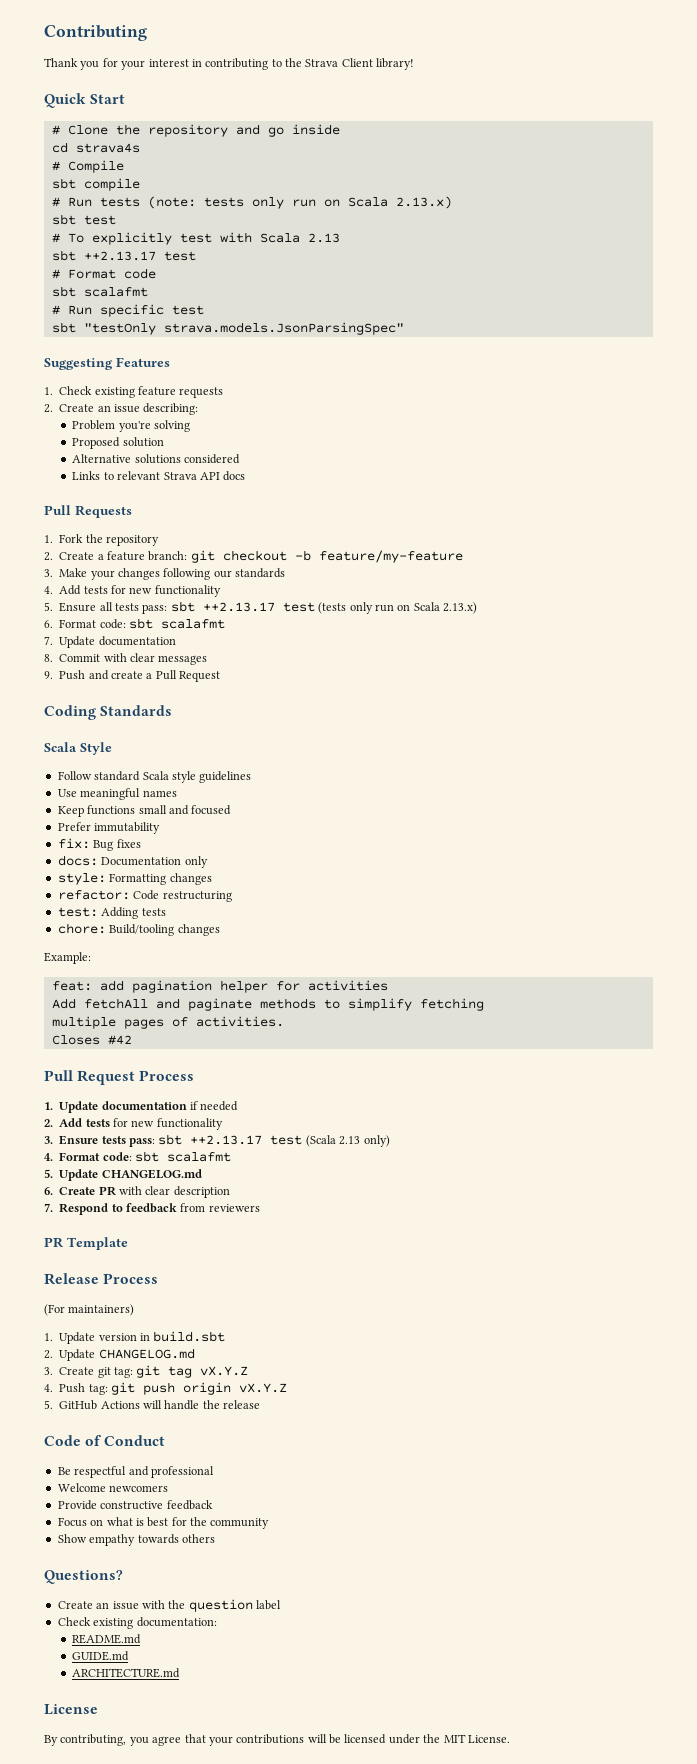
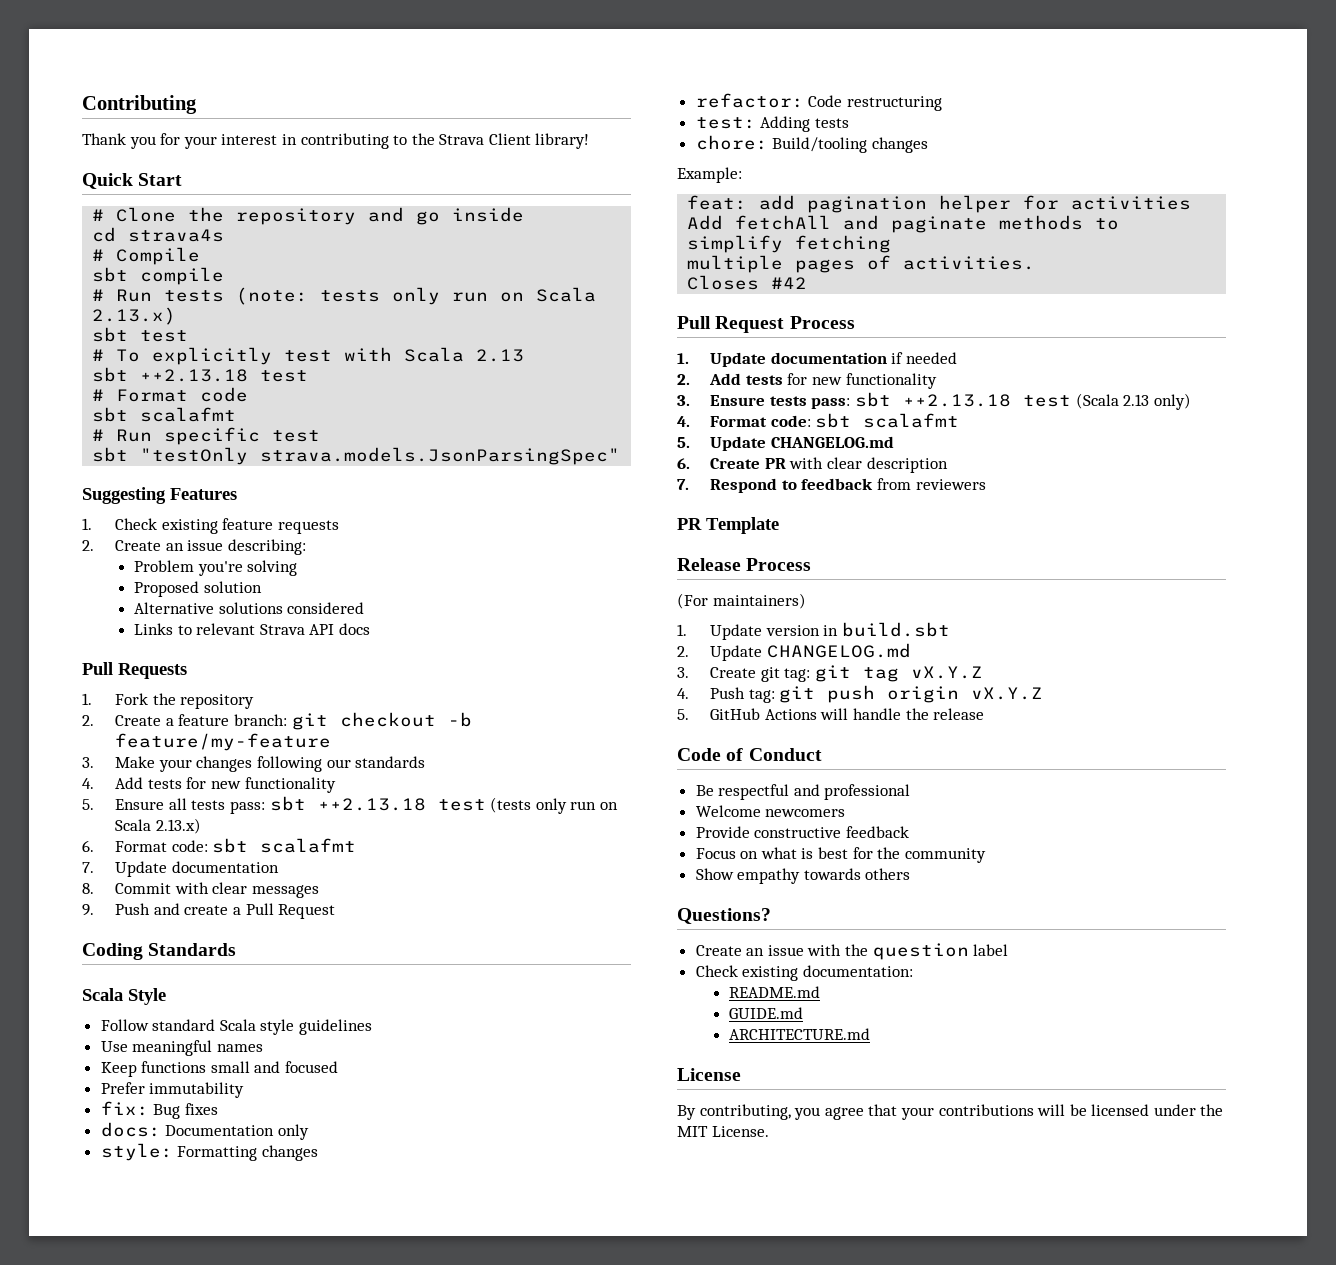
[83,251,156,261] ++2.13.17 -> [140,369,249,382] ++2.13.18
[202,602,275,612] ++2.13.17 -> [317,798,426,811] ++2.13.18
[190,1135,263,1145] ++2.13.17 -> [902,394,1011,407] ++2.13.18

